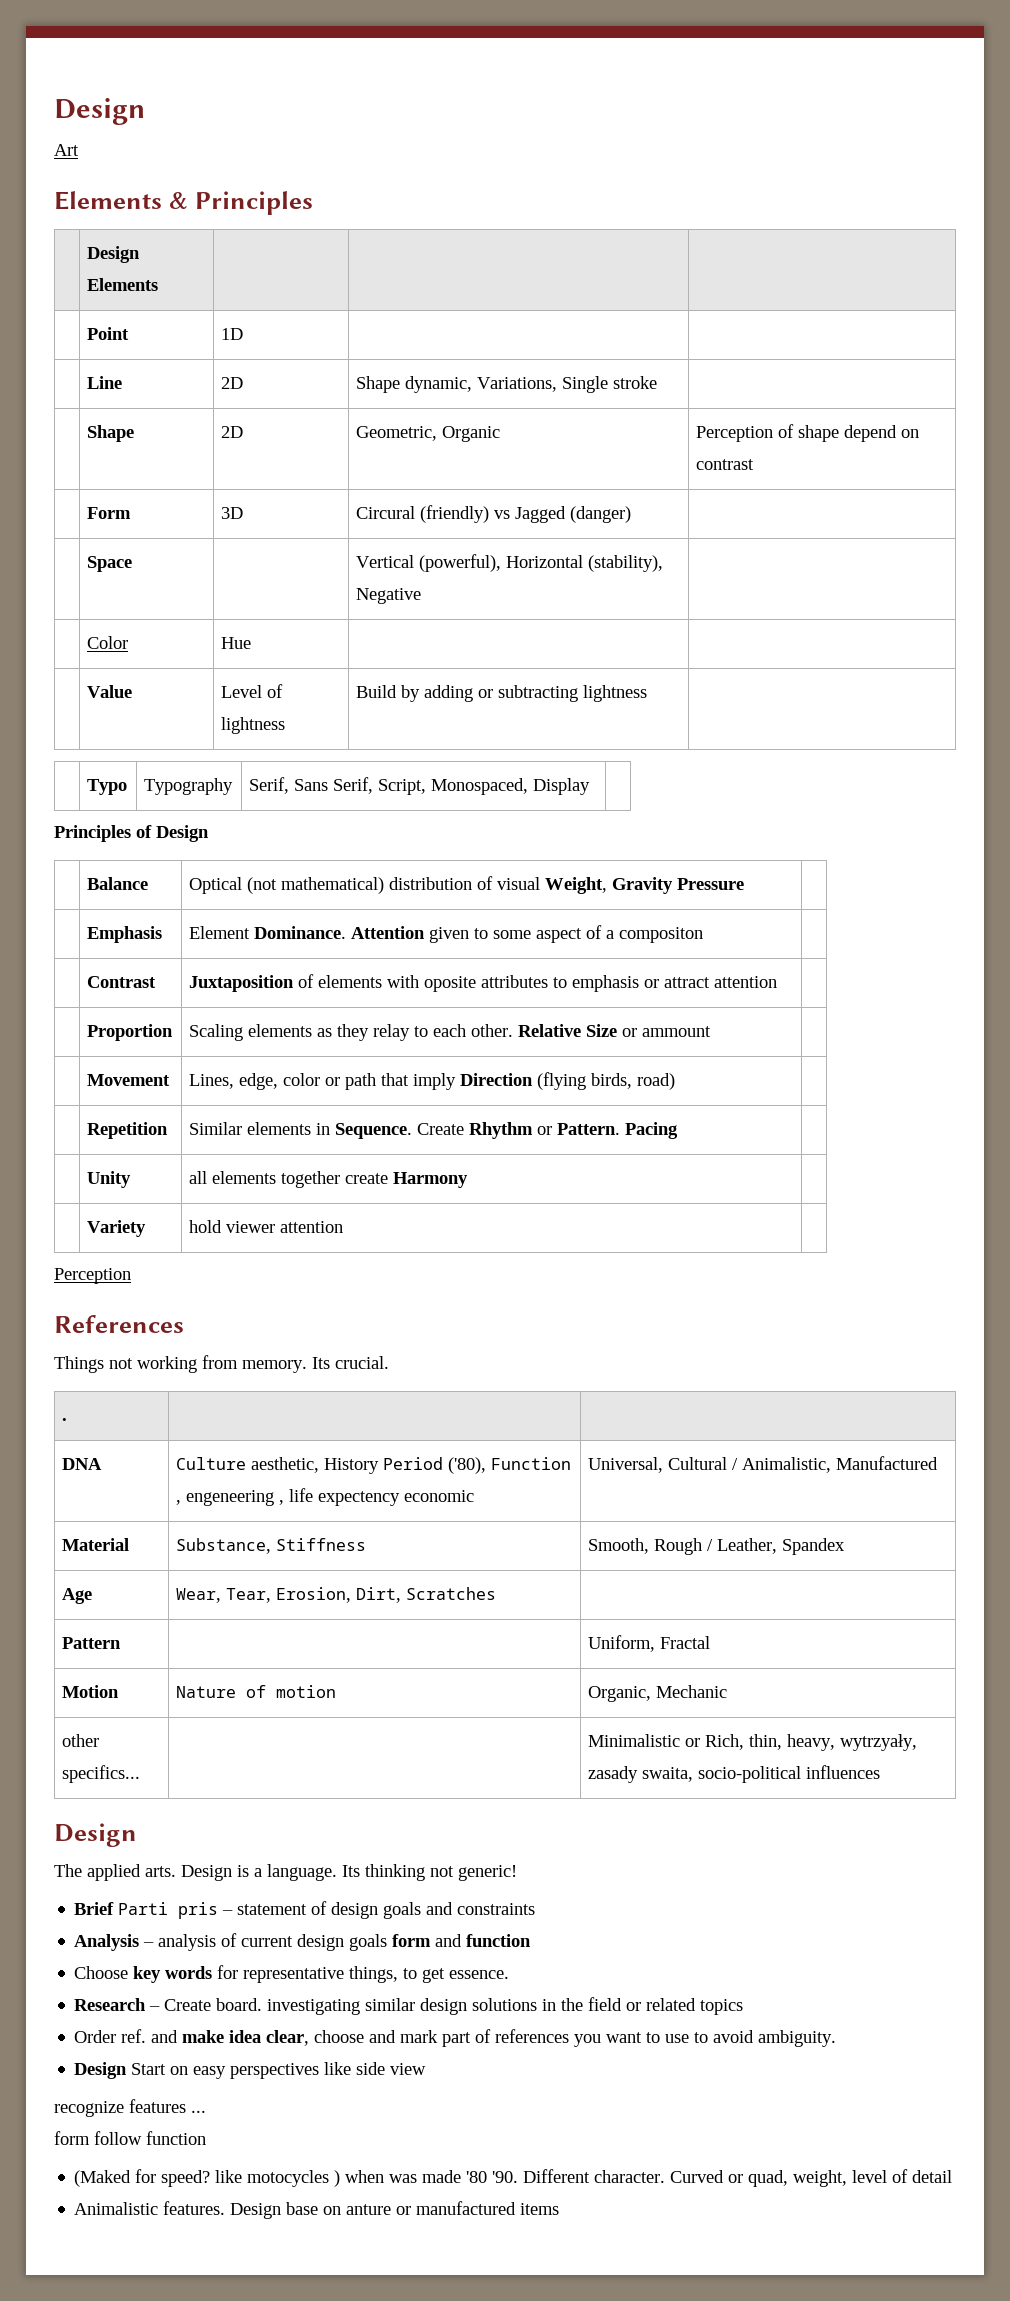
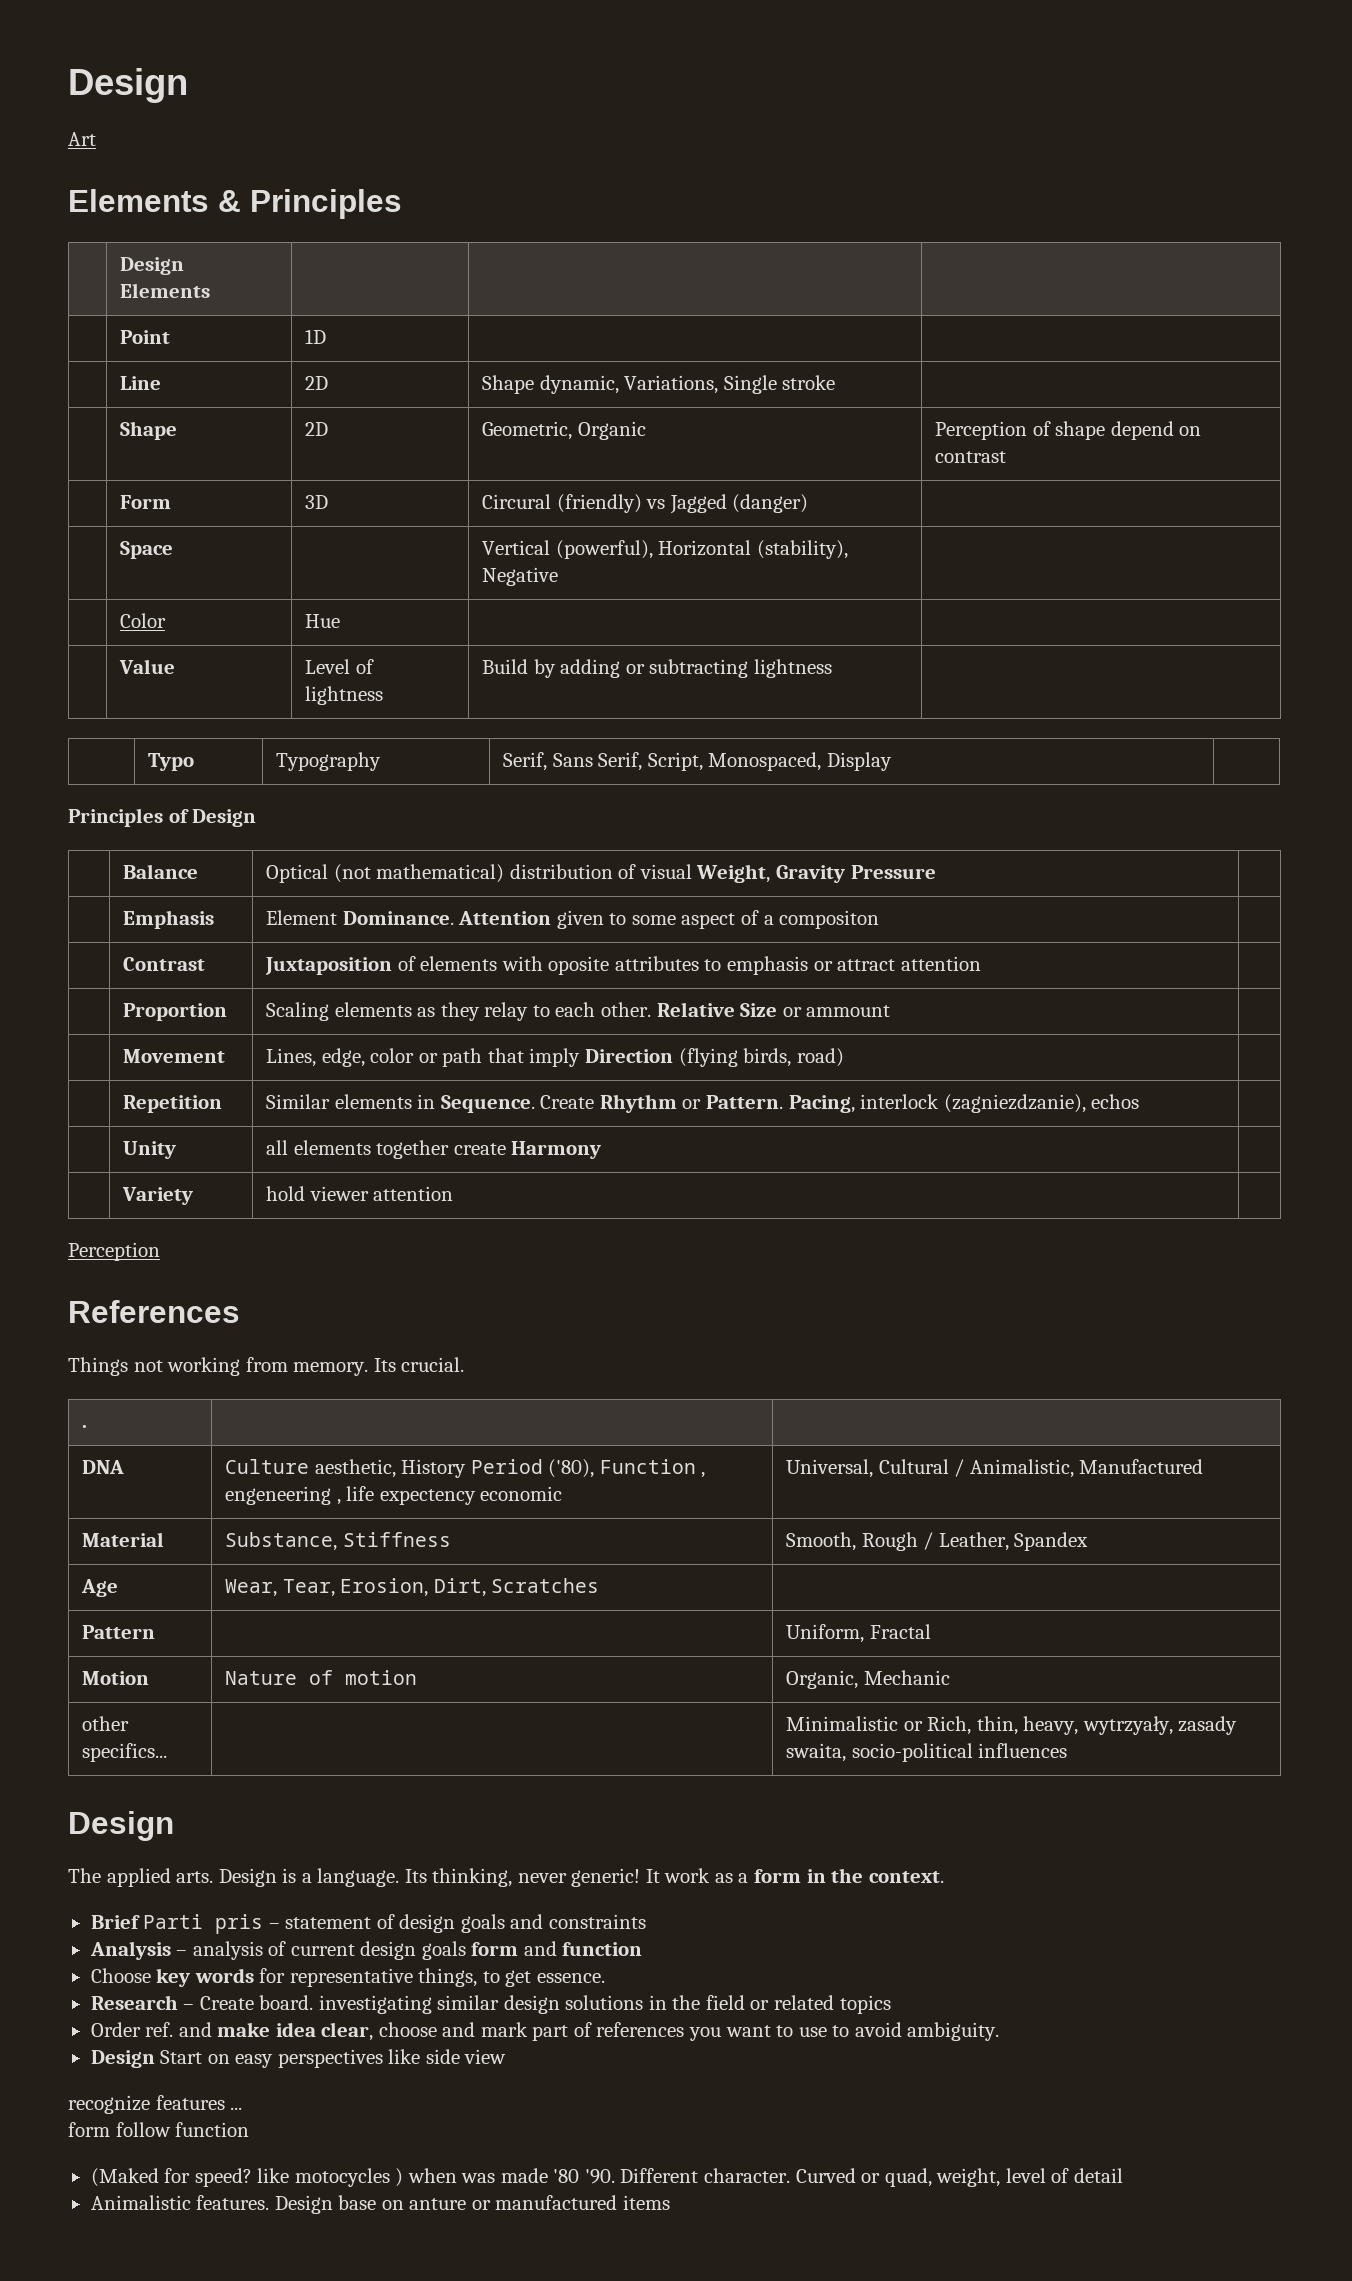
[625,1122,679,1139] Pacing -> [788,1094,1140,1113] Pacing, interlock (zagniezdzanie), echos
[365,1864,454,1881] thinking not -> [432,1868,567,1887] thinking, never
(517, 1873) none -> [645,1868,944,1883] It work as a form in the context.

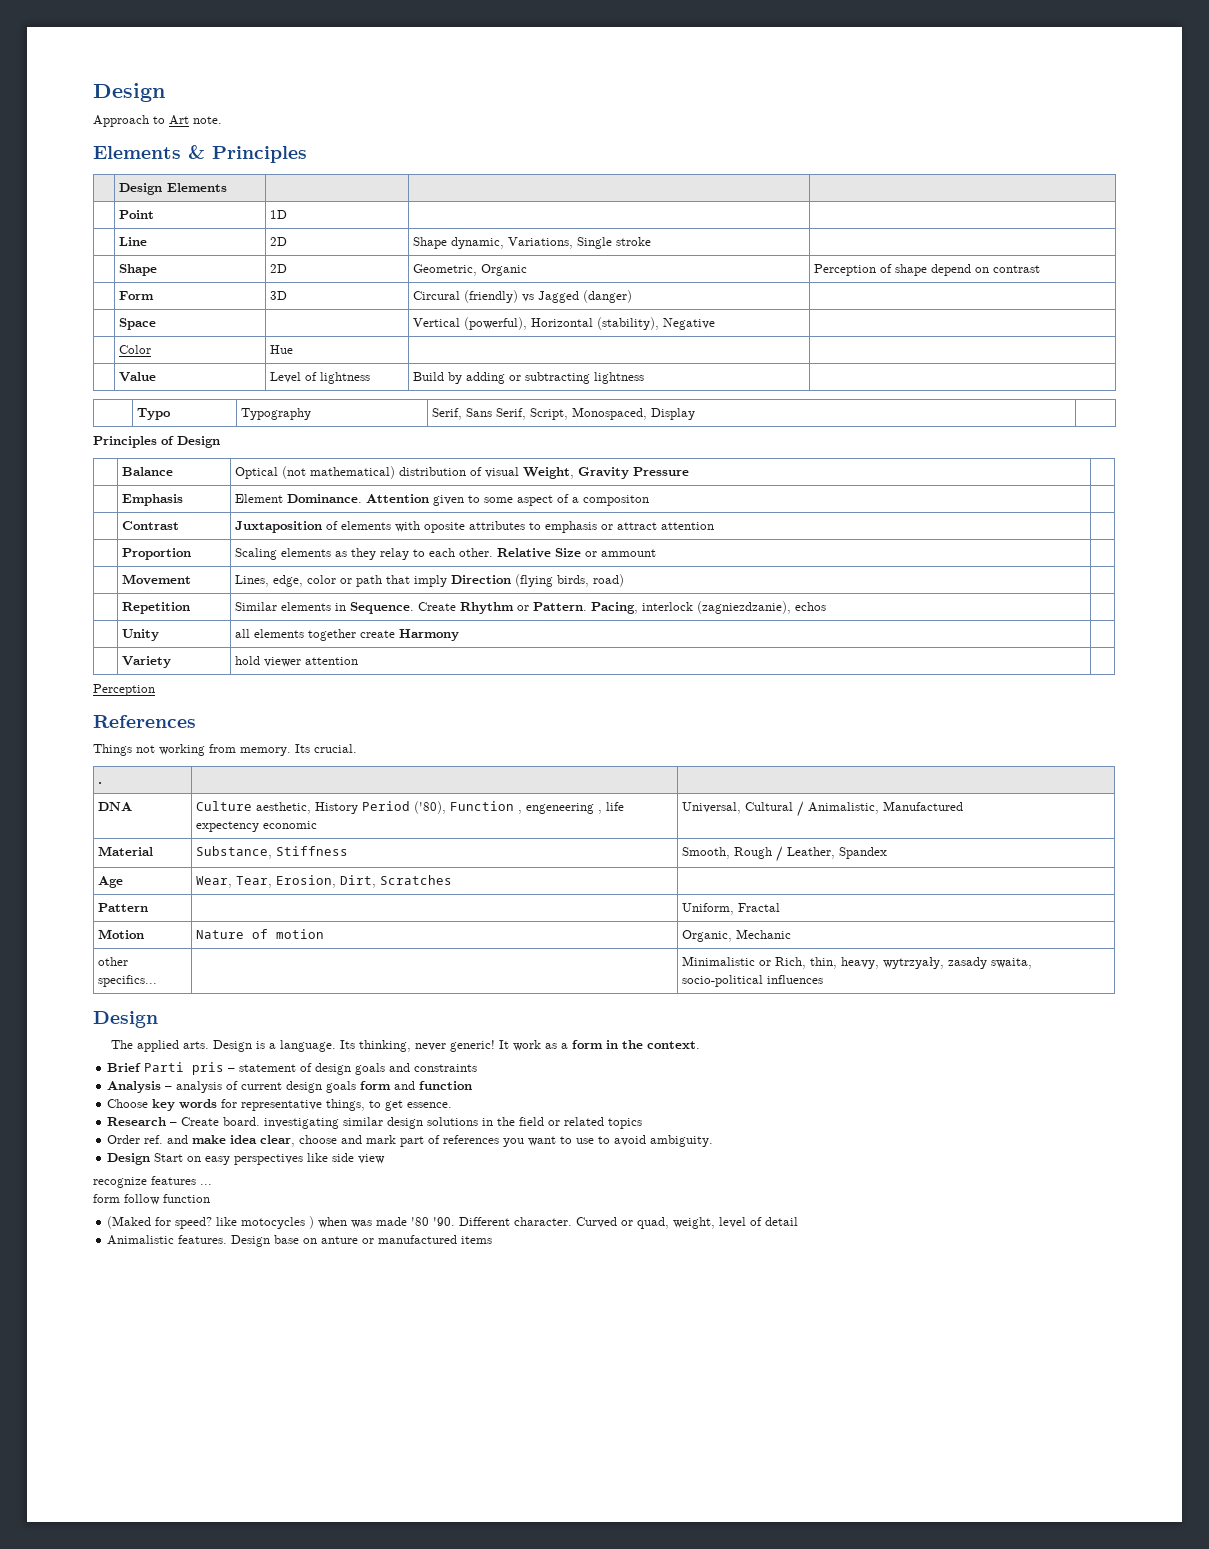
[68,68,188,103] Design // -> [93,83,165,102] [93,115,165,127] Design // Approach to
(96, 139) none -> [193,116,222,124] note.

